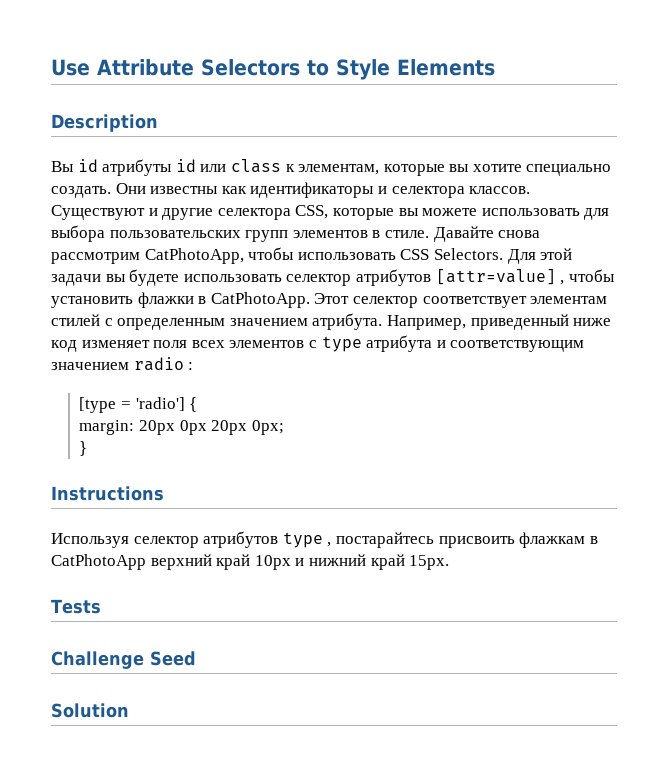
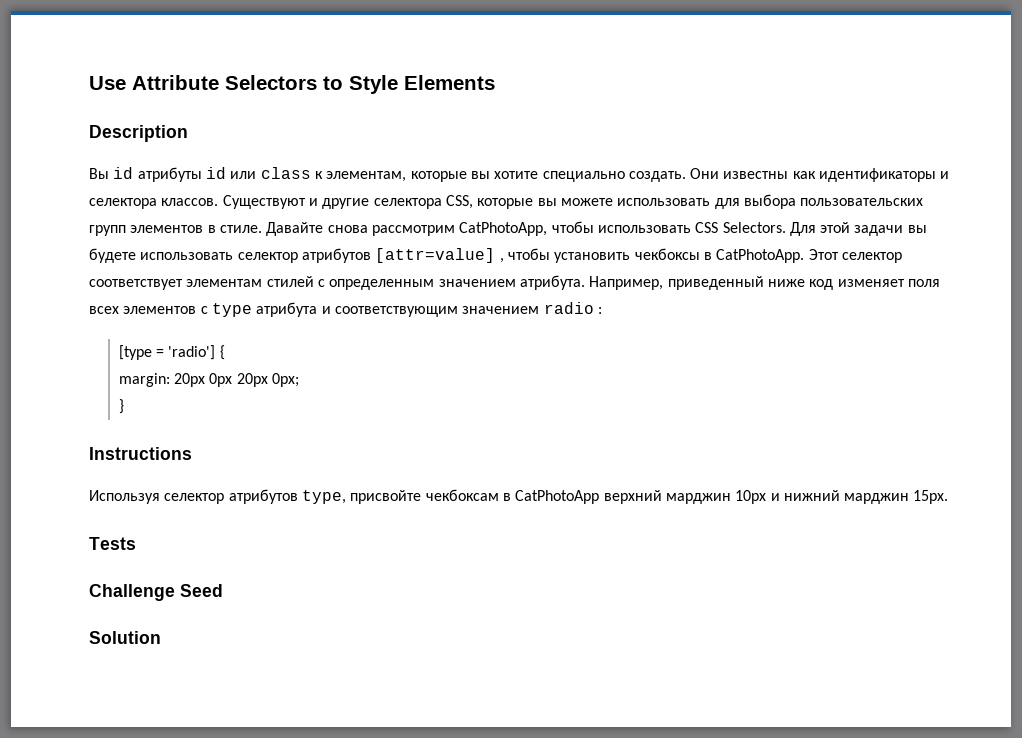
[137,292,194,308] флажки -> [634,248,700,260] чекбоксы
[282,532,586,548] type , постарайтесь присвоить флажкам -> [301,489,499,504] type, присвойте чекбоксам
[216,554,251,570] край -> [665,493,731,504] марджин
[370,554,405,570] край -> [844,493,910,504] марджин

